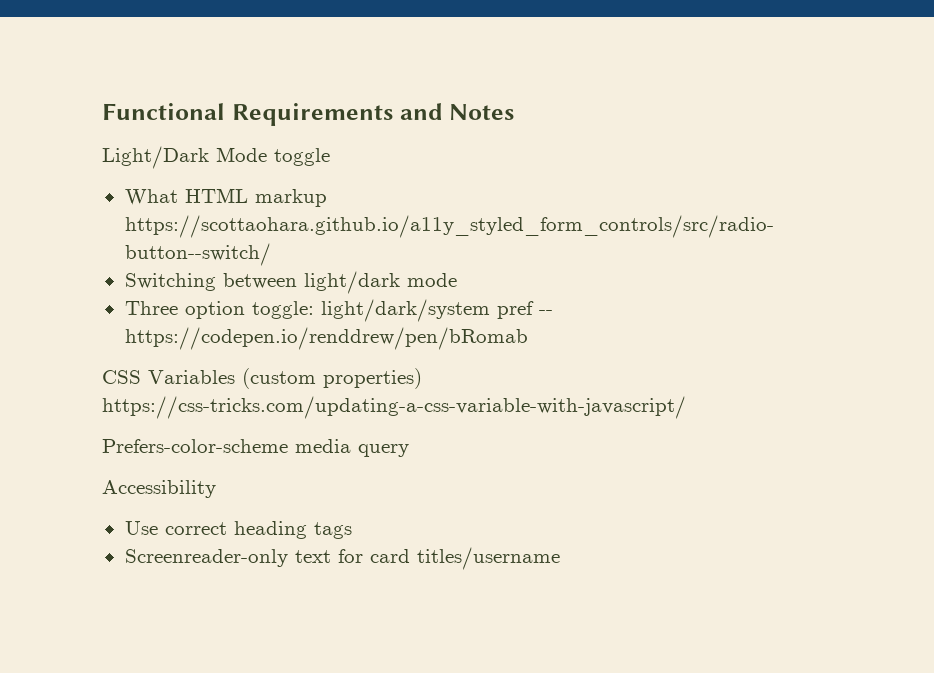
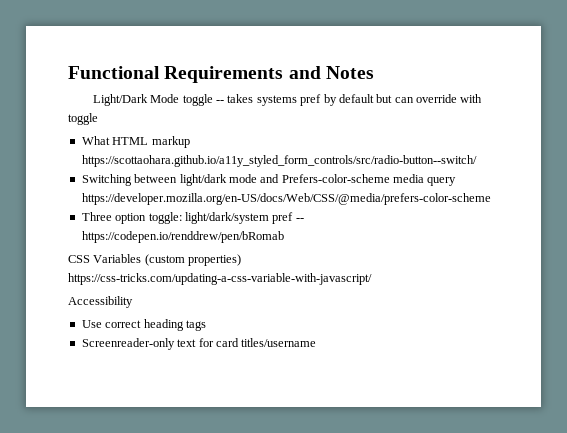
(330, 157) none -> [216,94,483,106] [68,113,98,125] -- takes systems pref by default but can override with toggle
(457, 280) none -> [260,174,457,186] [81,193,491,205] and Prefers-color-scheme media query https://developer.mozilla.org/en-US/docs/Web/CSS/@media/prefers-color-scheme
[102,439,409,457] // Prefers-color-scheme media query -> (372, 279) none

